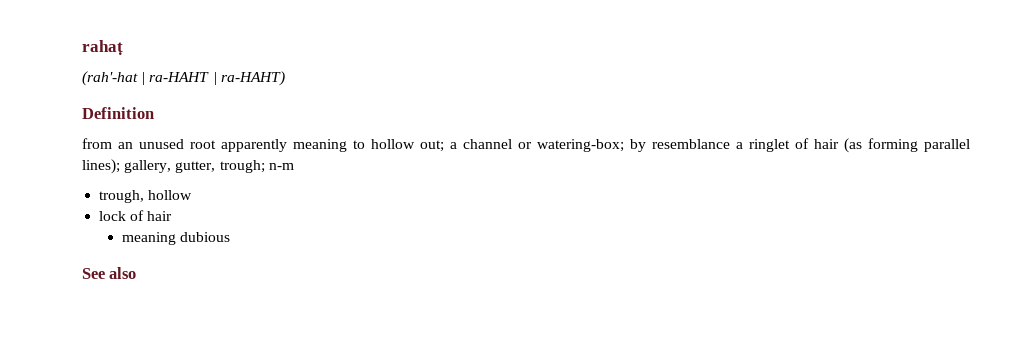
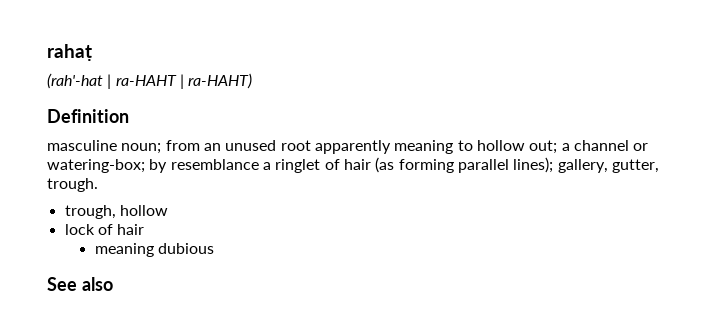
(154, 113) none -> [47,140,162,154] masculine noun;
[219,160,294,173] trough; n-m -> [47,178,98,192] trough.

